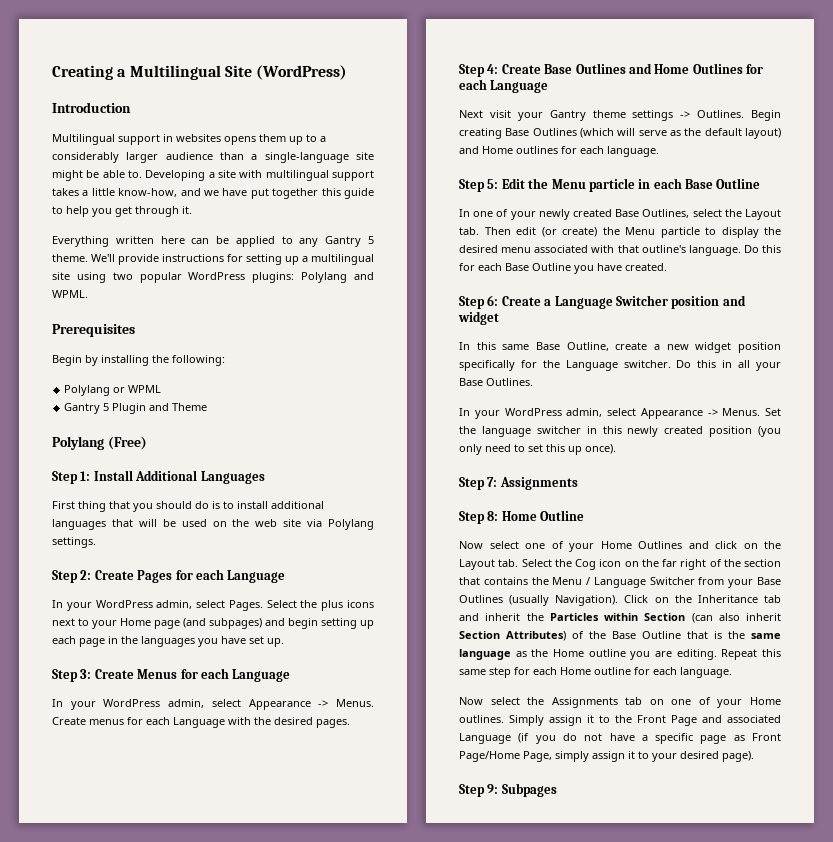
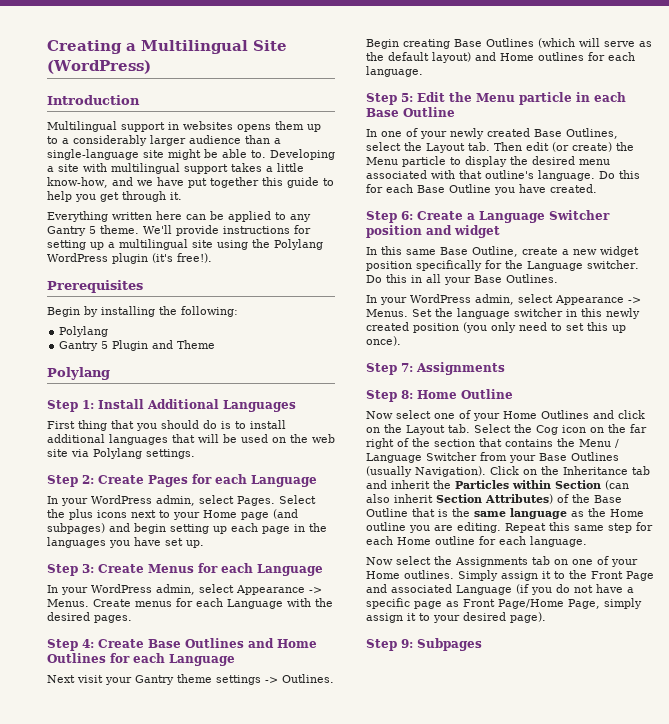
[112,272,374,283] [52,290,88,298] two popular WordPress plugins: Polylang and WPML. -> [252,239,323,250] [47,253,212,264] the Polylang WordPress plugin (it's free!).
[113,385,162,393] or WPML -> (109, 331) none
[107,436,147,450] (Free) -> (110, 373) none

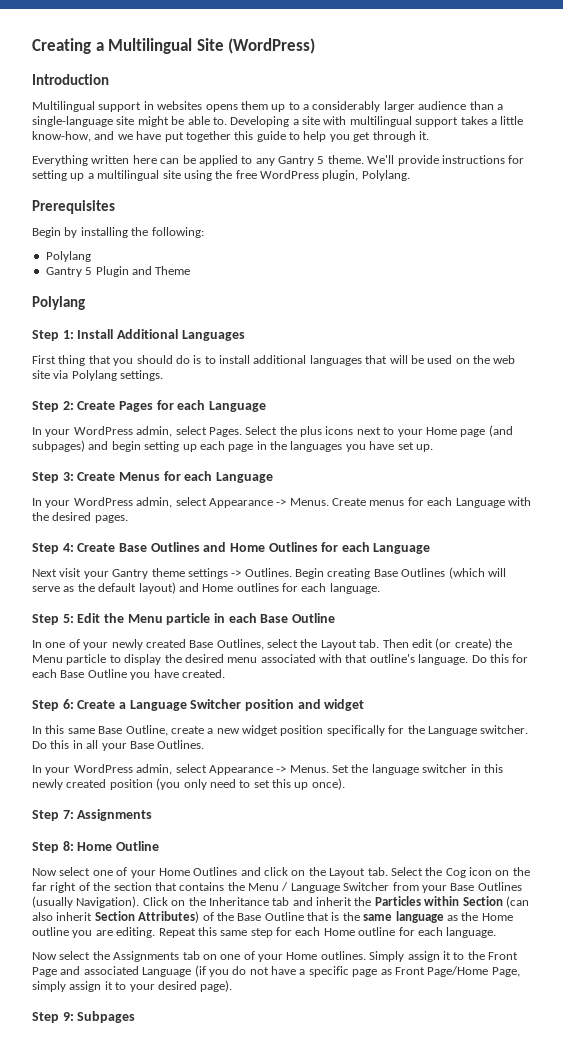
[274,239,323,250] [47,253,212,264] Polylang WordPress plugin (it's free!). -> [235,170,410,181] free WordPress plugin, Polylang.

